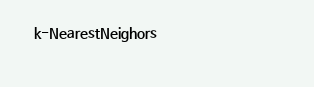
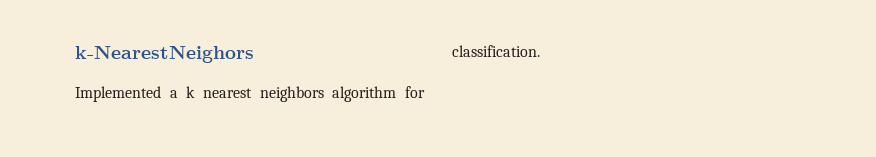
(157, 34) none -> [75,86,426,102] [452,45,540,57] // Implemented a k nearest neighbors algorithm for classification.

